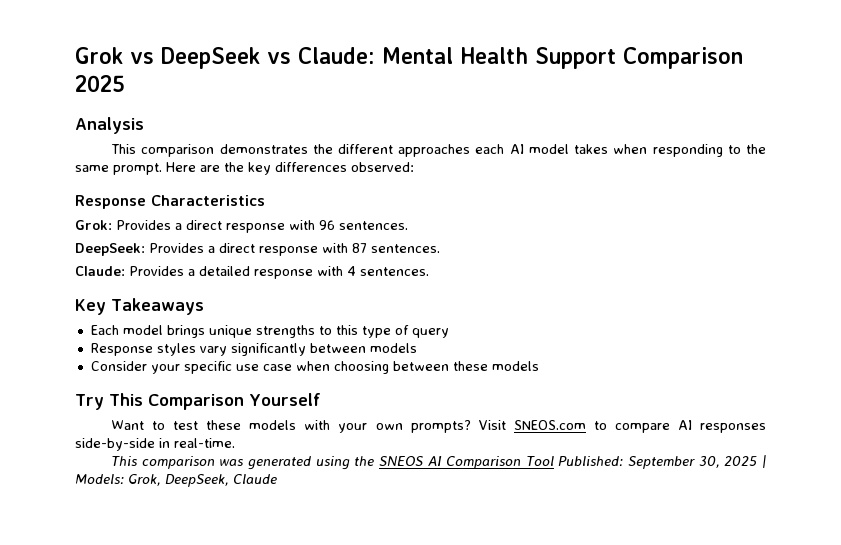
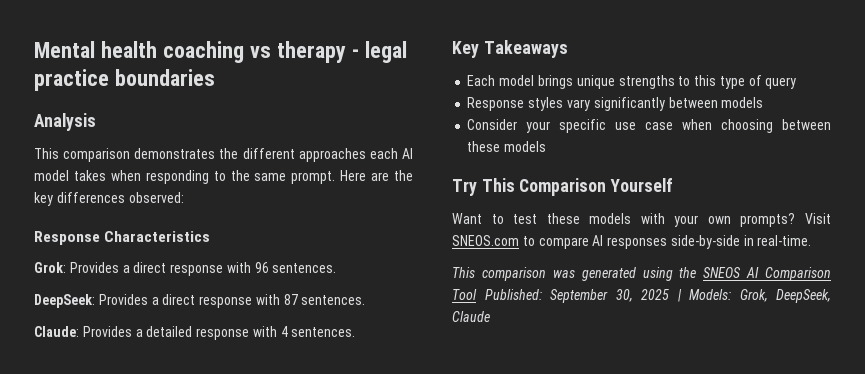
[75,47,743,69] [75,75,125,92] Grok vs DeepSeek vs Claude: Mental Health Support Comparison 2025 -> [34,41,407,63] [34,69,215,91] Mental health coaching vs therapy - legal practice boundaries

